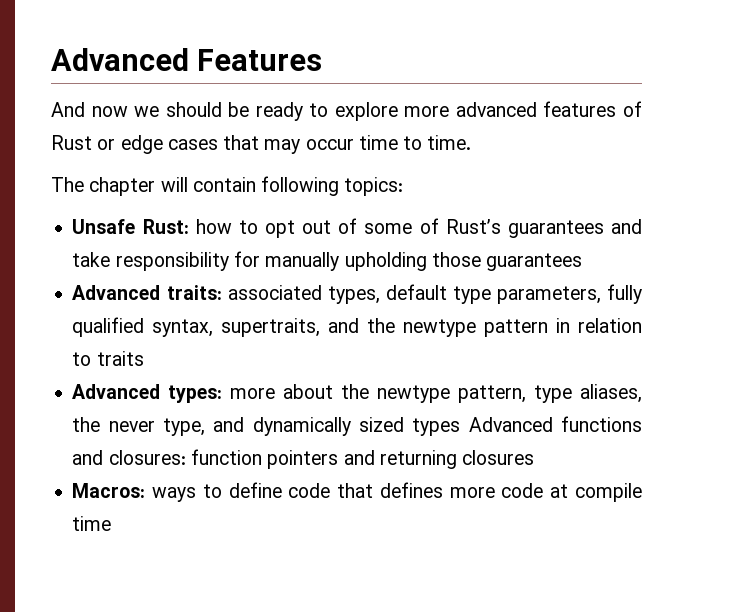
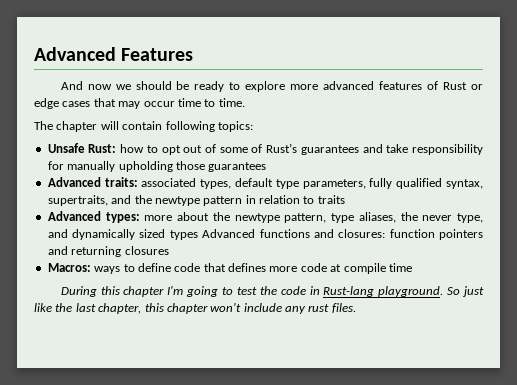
(112, 523) none -> [60,286,484,297] [34,303,356,314] // During this chapter I'm going to test the code in Rust-lang playground. So just like the last chapter, this chapter won't include any rust files.

